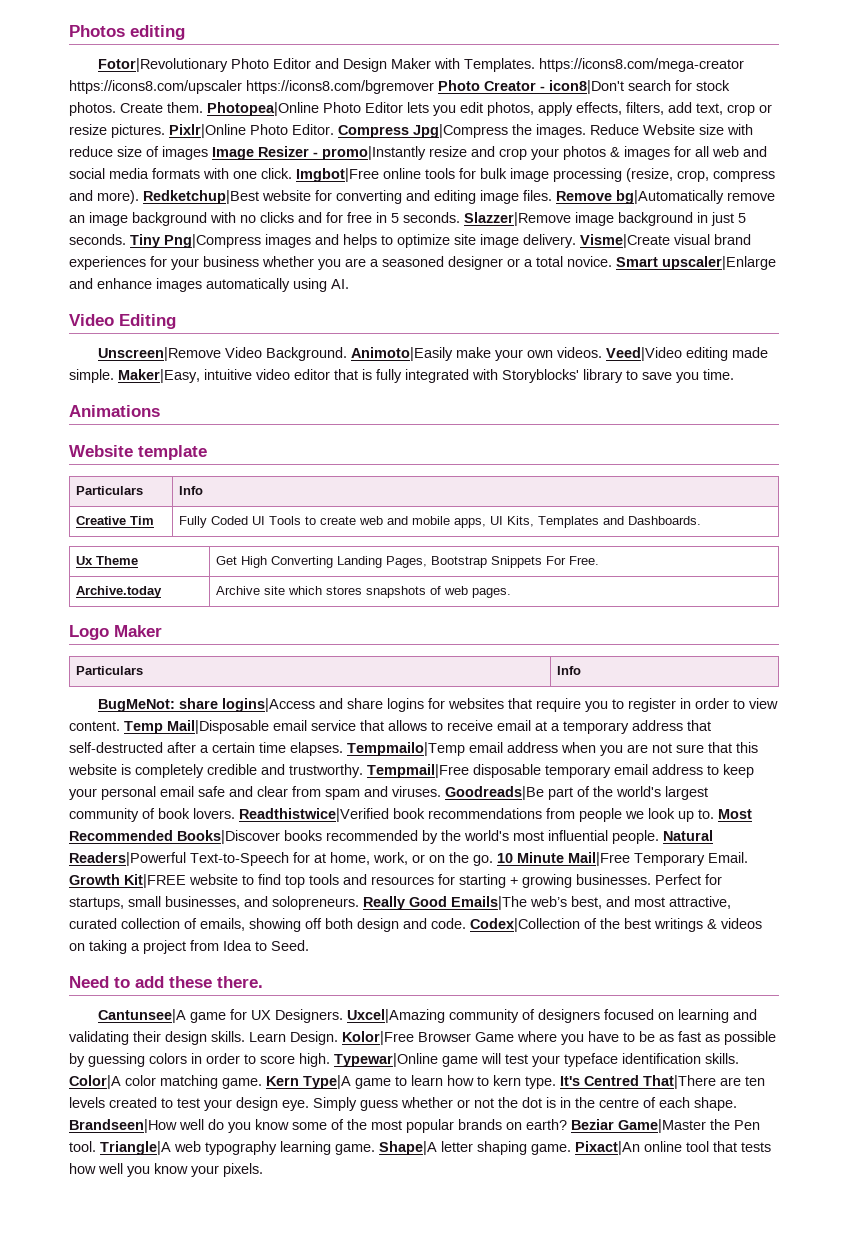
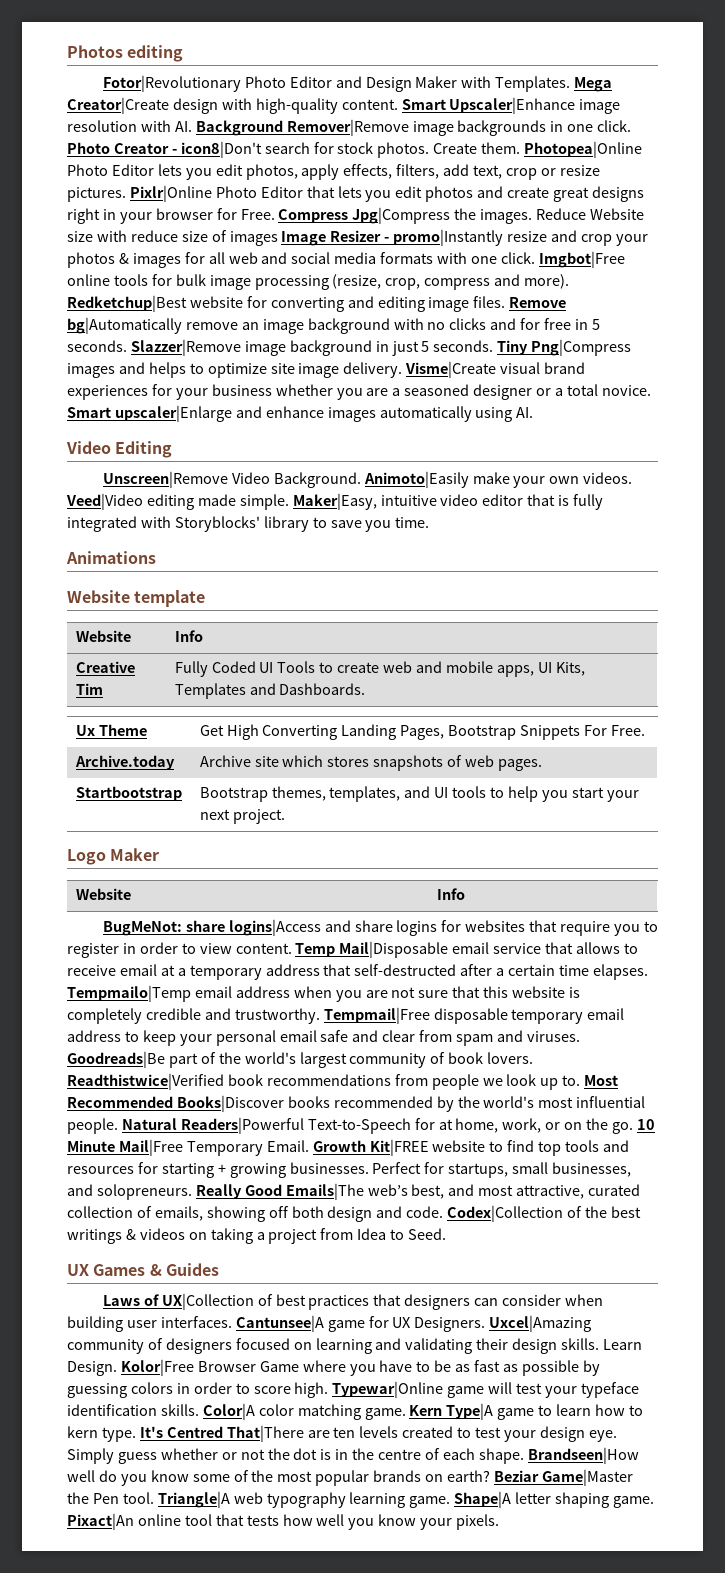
[539,58,745,72] [69,80,434,94] https://icons8.com/mega-creator https://icons8.com/upscaler https://icons8.com/bgremover -> [574,77,613,92] [67,97,621,114] [67,119,632,136] Mega Creator|Create design with high-quality content. Smart Upscaler|Enhance image resolution with AI. Background Remover|Remove image backgrounds in one click.
[292,124,334,135] Editor. -> [260,186,644,202] [67,208,275,224] Editor that lets you edit photos and create great designs right in your browser for Free.
[75,486,143,495] Particulars -> [75,630,131,642] Website
(511, 593) none -> [75,786,182,801] [199,786,639,802] [199,809,285,824] // Startbootstrap | Bootstrap themes, templates, and UI tools to help you start your next project.
[75,666,143,675] Particulars -> [75,888,131,900] Website
[69,976,263,988] Need to add these there. // -> [67,1263,219,1276] [102,1293,604,1310] [67,1316,232,1332] UX Games & Guides // Laws of UX|Collection of best practices that designers can consider when building user interfaces.

